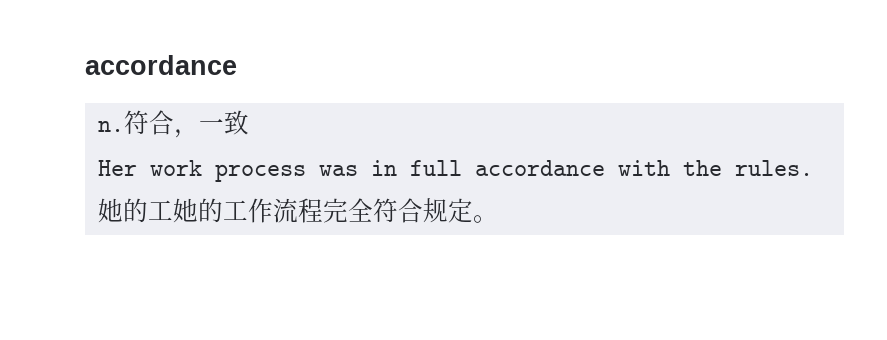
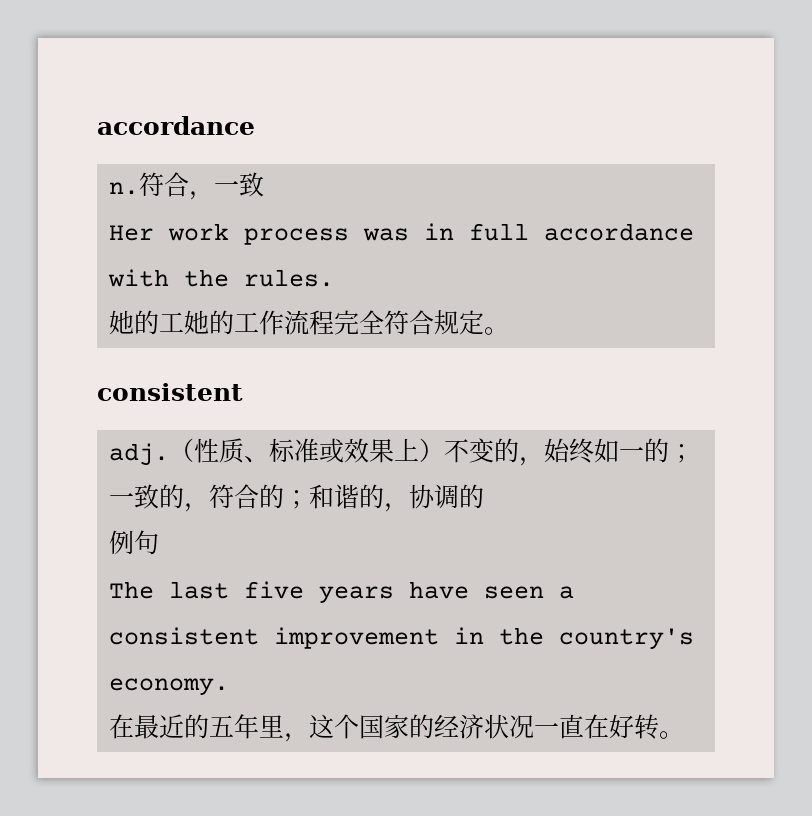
(499, 219) none -> [97,383,243,401] [109,438,694,466] [109,484,484,512] [109,530,159,555] [109,581,574,604] [109,627,694,650] [109,678,229,696] [109,714,684,742] // consistent // adj.（性质、标准或效果上）不变的，始终如一的；一致的，符合的；和谐的，协调的 // 例句 // The last five years have seen a consistent improvement in the country's economy. // 在最近的五年里，这个国家的经济状况一直在好转。

